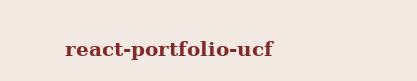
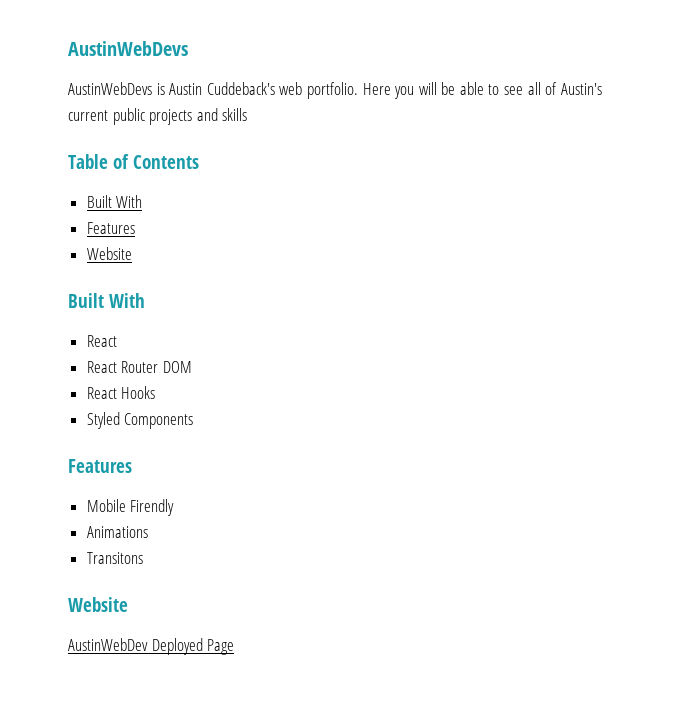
[65,41,274,60] react-portfolio-ucf -> [68,41,188,56] [68,82,602,99] [68,108,248,125] [68,154,199,169] [86,195,143,208] [86,222,135,234] [86,247,132,260] [68,293,145,308] [86,335,117,347] [86,361,192,373] [86,386,156,399] [86,412,194,429] [68,459,132,473] [86,499,175,516] [86,526,148,538] [86,552,143,564] [68,597,128,612] [68,638,235,655] AustinWebDevs // AustinWebDevs is Austin Cuddeback's web portfolio. Here you will be able to see all of Austin's current public projects and skills // Table of Contents // Built With // Features // Website // Built With // React // React Router DOM // React Hooks // Styled Components // Features // Mobile Firendly // Animations // Transitons // Website // AustinWebDev Deployed Page

